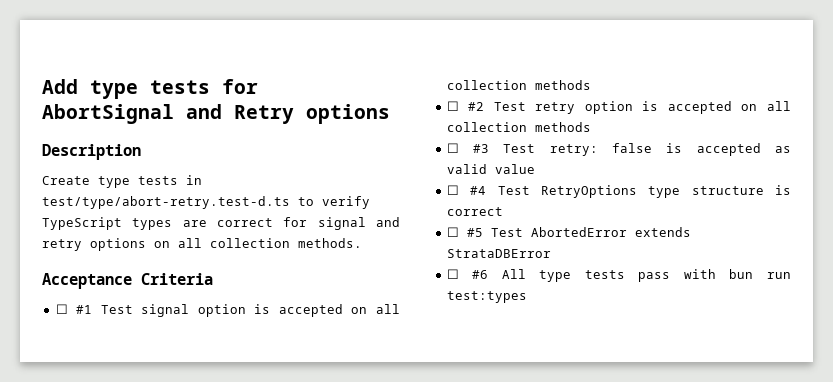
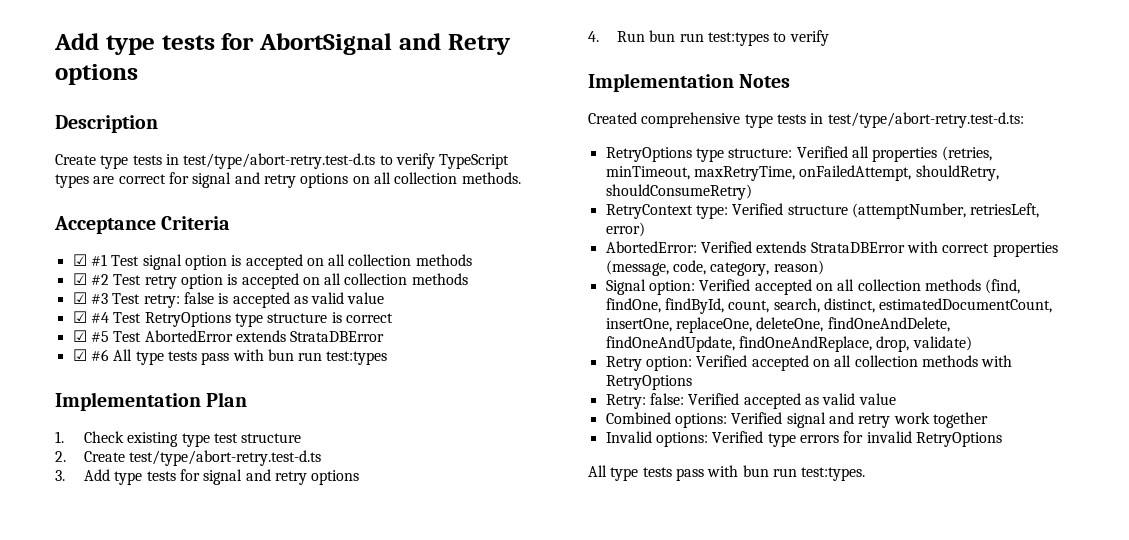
[55,304,68,314] ☐ -> [72,254,87,266] ☑
[446,101,459,111] ☐ -> [72,273,87,285] ☑
[446,143,459,153] ☐ -> [72,292,87,304] ☑
[446,185,459,195] ☐ -> [72,311,87,323] ☑
[446,227,459,237] ☐ -> [72,330,87,342] ☑
[446,269,459,279] ☐ -> [72,349,87,361] ☑
(527, 297) none -> [55,392,248,411] [55,431,302,447] [55,450,322,466] [55,469,360,485] [588,30,829,46] [588,73,791,92] [588,112,1024,128] [605,146,992,162] [605,165,999,181] [605,184,752,200] [605,203,1040,219] [605,222,645,237] [605,241,1058,257] [605,260,824,276] [605,279,1021,295] [605,298,1053,314] [605,317,950,333] [605,336,972,352] [605,355,1013,371] [605,375,692,390] [605,393,896,409] [605,412,988,428] [605,431,1002,447] [588,465,866,481] // Implementation Plan // 1. Check existing type test structure // 2. Create test/type/abort-retry.test-d.ts // 3. Add type tests for signal and retry options // 4. Run bun run test:types to verify // Implementation Notes // Created comprehensive type tests in test/type/abort-retry.test-d.ts: // RetryOptions type structure: Verified all properties (retries, minTimeout, maxRetryTime, onFailedAttempt, shouldRetry, shouldConsumeRetry) // RetryContext type: Verified structure (attemptNumber, retriesLeft, error) // AbortedError: Verified extends StrataDBError with correct properties (message, code, category, reason) // Signal option: Verified accepted on all collection methods (find, findOne, findById, count, search, distinct, estimatedDocumentCount, insertOne, replaceOne, deleteOne, findOneAndDelete, findOneAndUpdate, findOneAndReplace, drop, validate) // Retry option: Verified accepted on all collection methods with RetryOptions // Retry: false: Verified accepted as valid value // Combined options: Verified signal and retry work together // Invalid options: Verified type errors for invalid RetryOptions // All type tests pass with bun run test:types.

